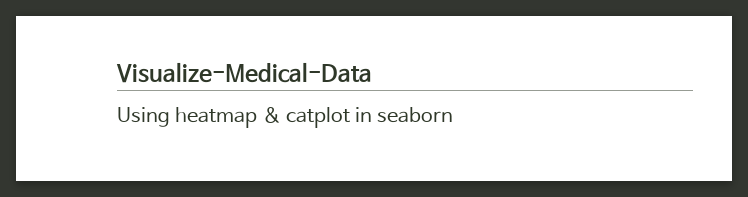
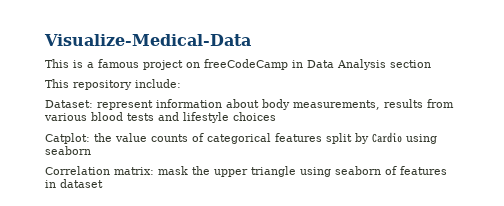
[117,107,454,128] Using heatmap & catplot in seaborn -> [45,59,431,70] [45,79,181,90] [45,99,454,110] [44,112,276,123] [45,132,437,144] [45,146,91,155] [45,166,447,177] [45,179,103,188] This is a famous project on freeCodeCamp in Data Analysis section // This repository include: // Dataset: represent information about body measurements, results from various blood tests and lifestyle choices // Catplot: the value counts of categorical features split by Cardio using seaborn // Correlation matrix: mask the upper triangle using seaborn of features in dataset

